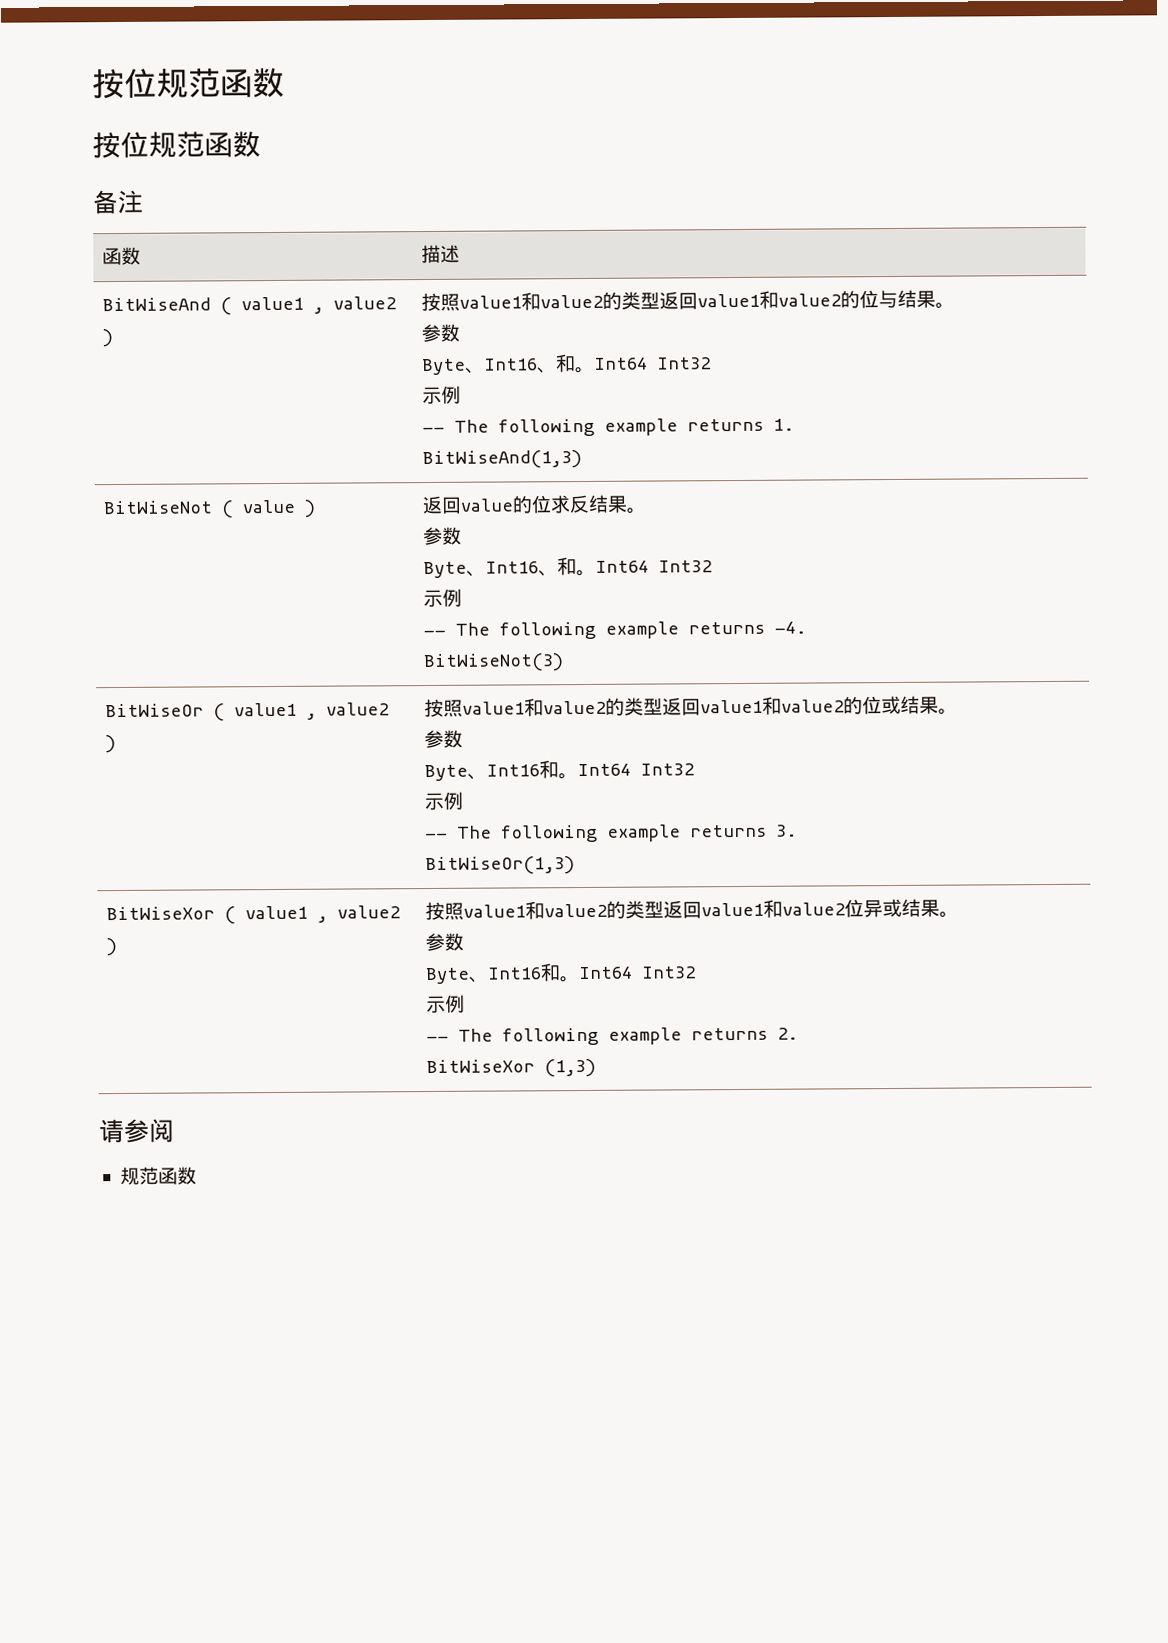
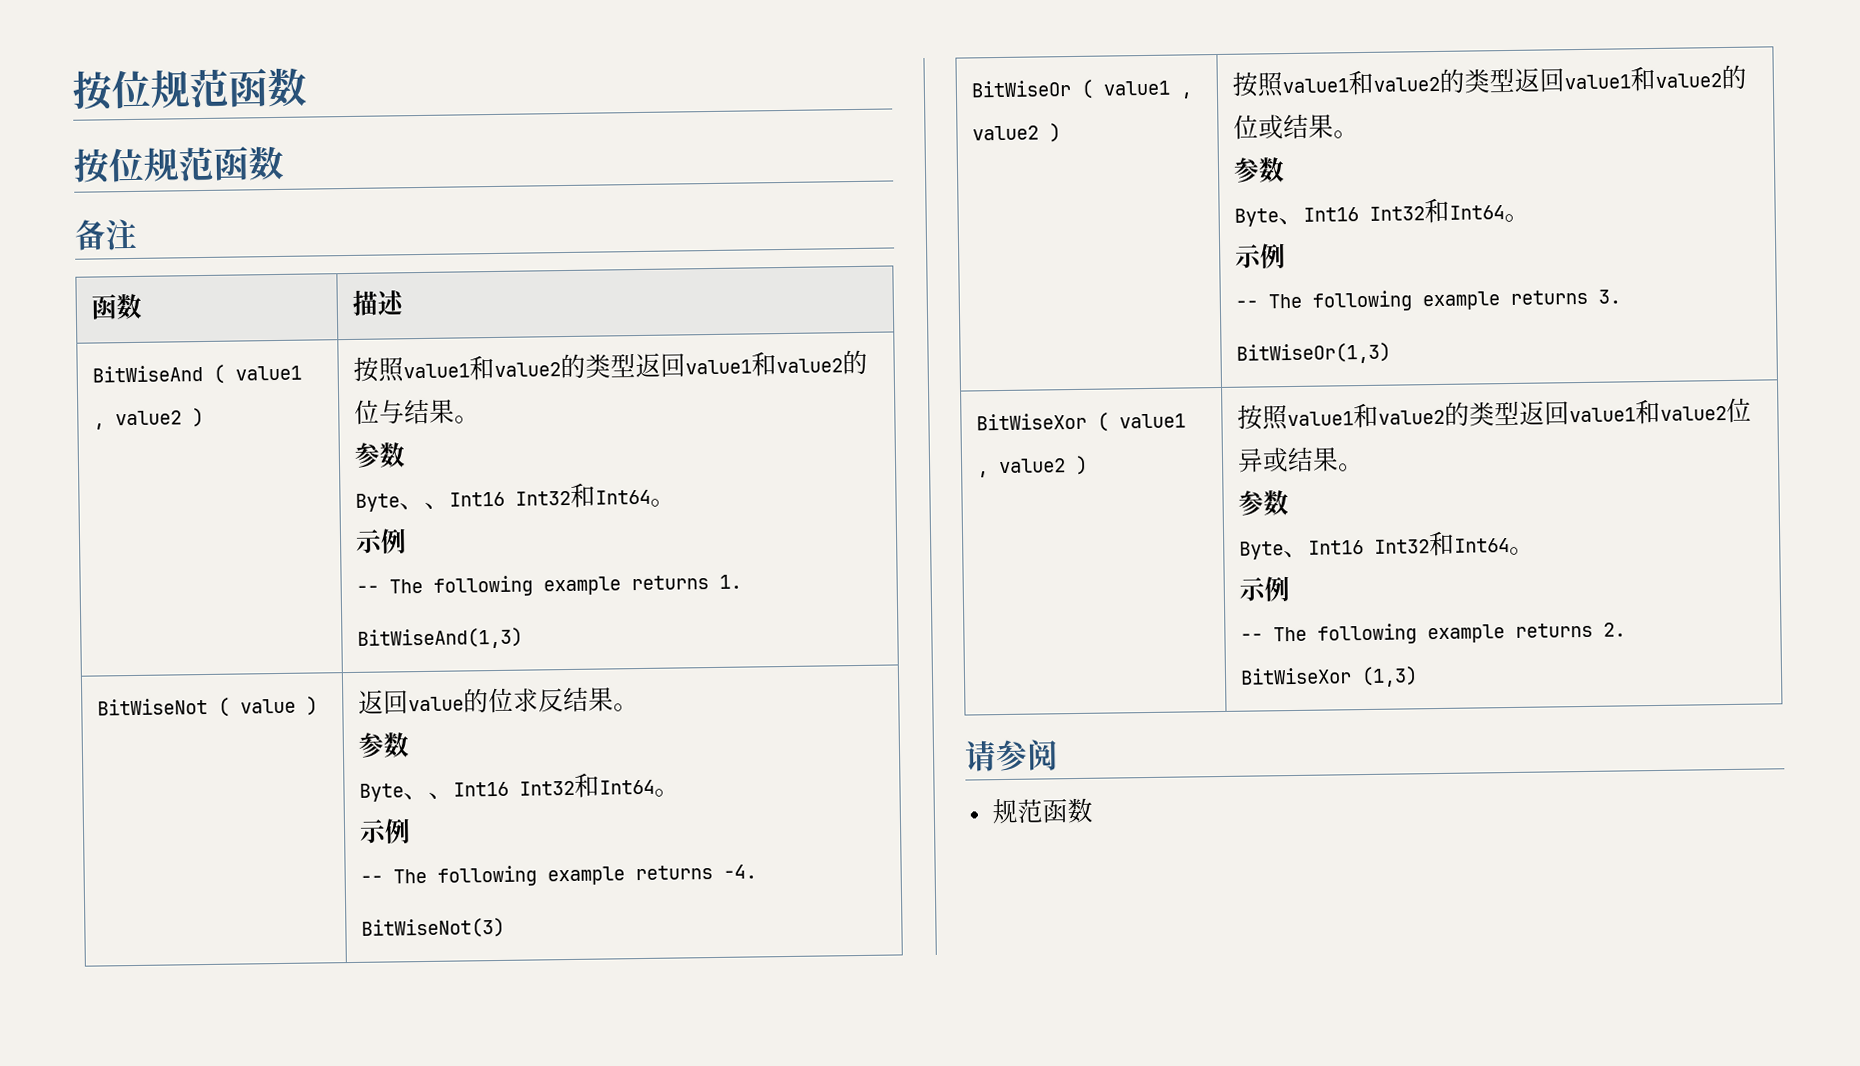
[484,354,712,374] Int16、和。Int64 Int32 -> [423,482,676,510] 、Int16 Int32和Int64。
[485,557,713,577] Int16、和。Int64 Int32 -> [427,772,680,800] 、Int16 Int32和Int64。
[539,760,695,780] 和。Int64 Int32 -> [1368,197,1530,224] Int32和Int64。
[540,963,697,983] 和。Int64 Int32 -> [1373,530,1535,557] Int32和Int64。

